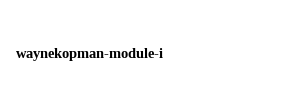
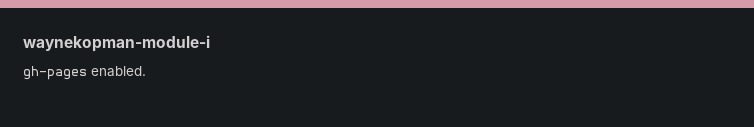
(163, 54) none -> [23,66,146,80] // gh-pages enabled.

